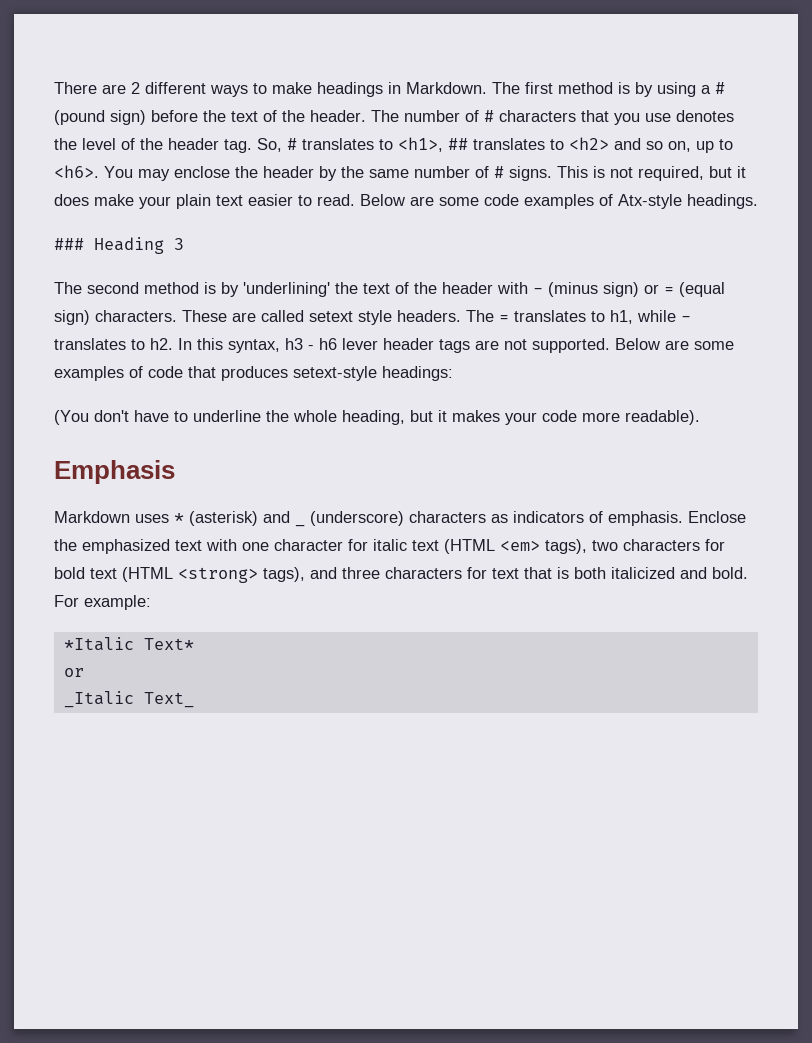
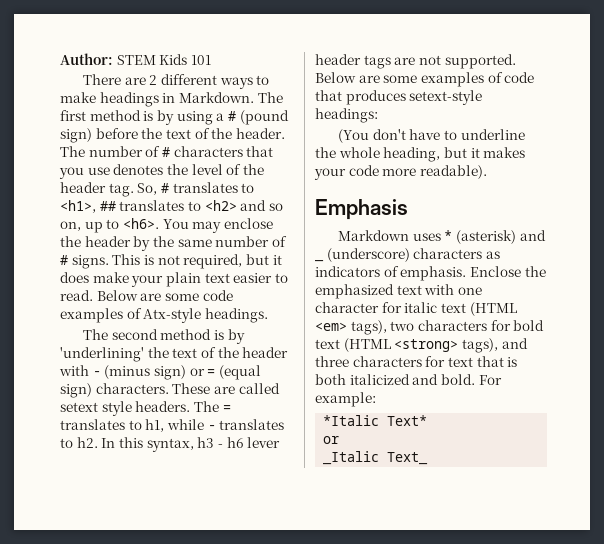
(54, 88) none -> [60,53,211,65] Author: STEM Kids 101 //
[54,237,184,254] // ### Heading 3 -> (268, 315) none

